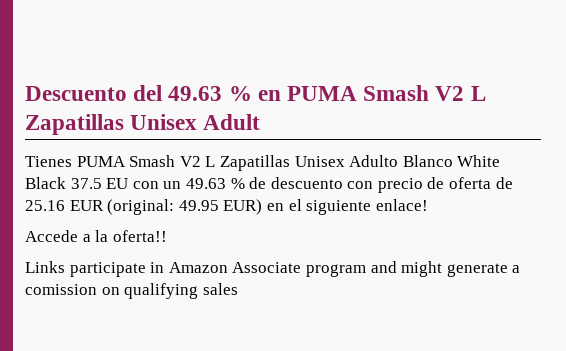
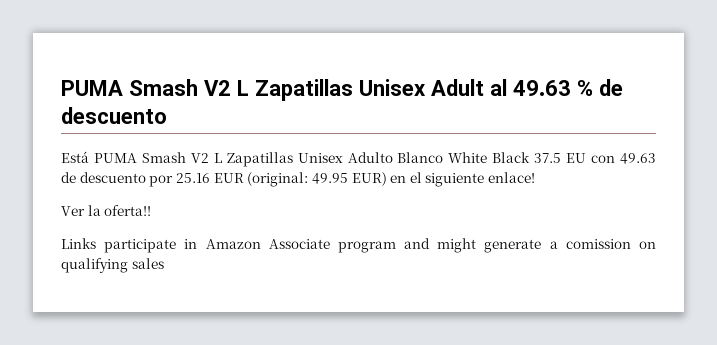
[25,85,281,101] Descuento del 49.63 % en -> (61, 88) none
[25,156,72,167] // Tienes -> [490,79,623,96] [61,107,167,124] [61,151,89,163] al 49.63 % de descuento // Está
[163,177,513,193] un 49.63 % de descuento con precio de oferta de -> [620,153,657,164] [61,172,174,187] 49.63 de descuento por
[25,230,91,242] Accede a -> [61,206,85,216] Ver

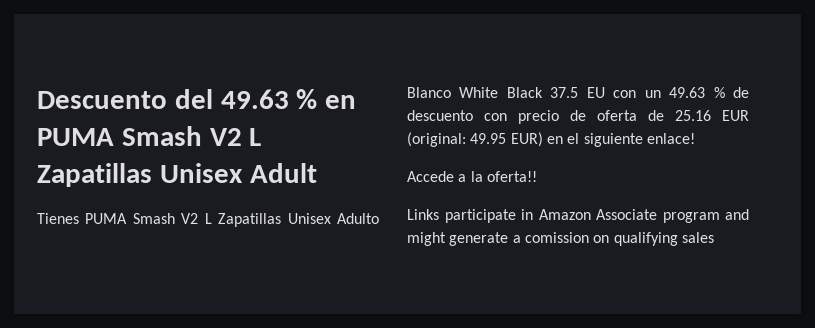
(61, 88) none -> [37,89,357,109] Descuento del 49.63 % en
[490,79,623,96] [61,107,167,124] [61,151,89,163] al 49.63 % de descuento // Está -> [37,213,79,224] // Tienes
[620,153,657,164] [61,172,174,187] 49.63 de descuento por -> [644,87,749,98] [407,110,664,124] un 49.63 % de descuento con precio de oferta de
[61,206,85,216] Ver -> [407,171,467,182] Accede a

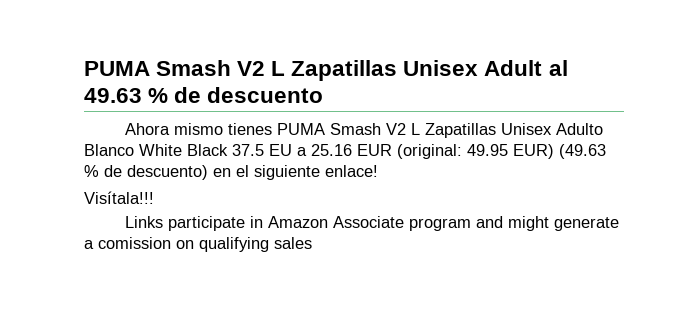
[37,89,357,109] Descuento del 49.63 % en -> (84, 68) none
[37,213,79,224] // Tienes -> [548,60,568,76] [84,87,324,103] [125,123,273,135] al 49.63 % de descuento // Ahora mismo tienes
[613,87,749,98] [407,110,664,124] con un 49.63 % de descuento con precio de oferta de -> [297,147,307,156] a
(543, 139) none -> [559,144,606,159] [84,165,208,180] (49.63 % de descuento)
[407,171,537,182] Accede a la oferta!! -> [84,191,154,204] Visítala!!!

